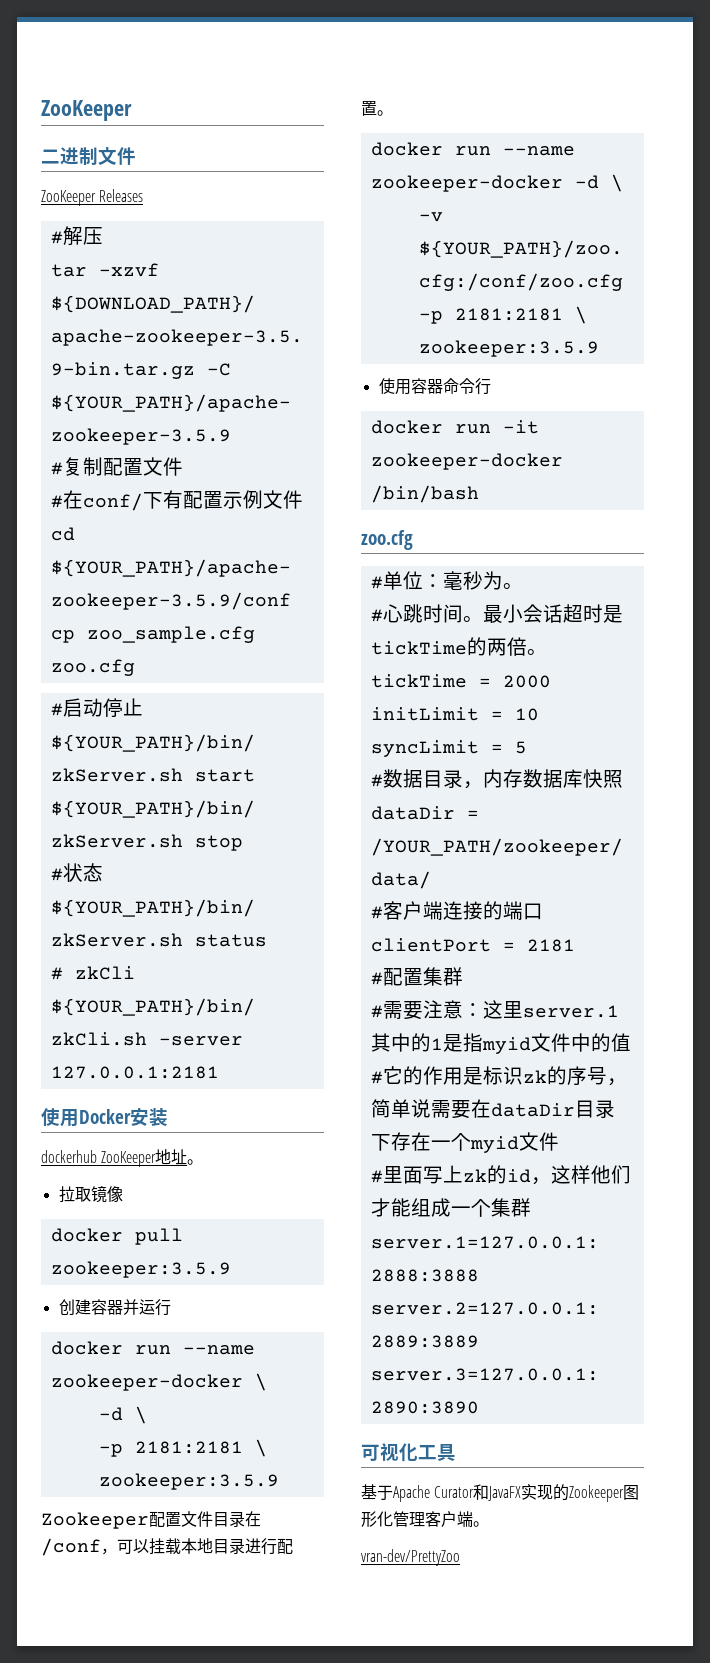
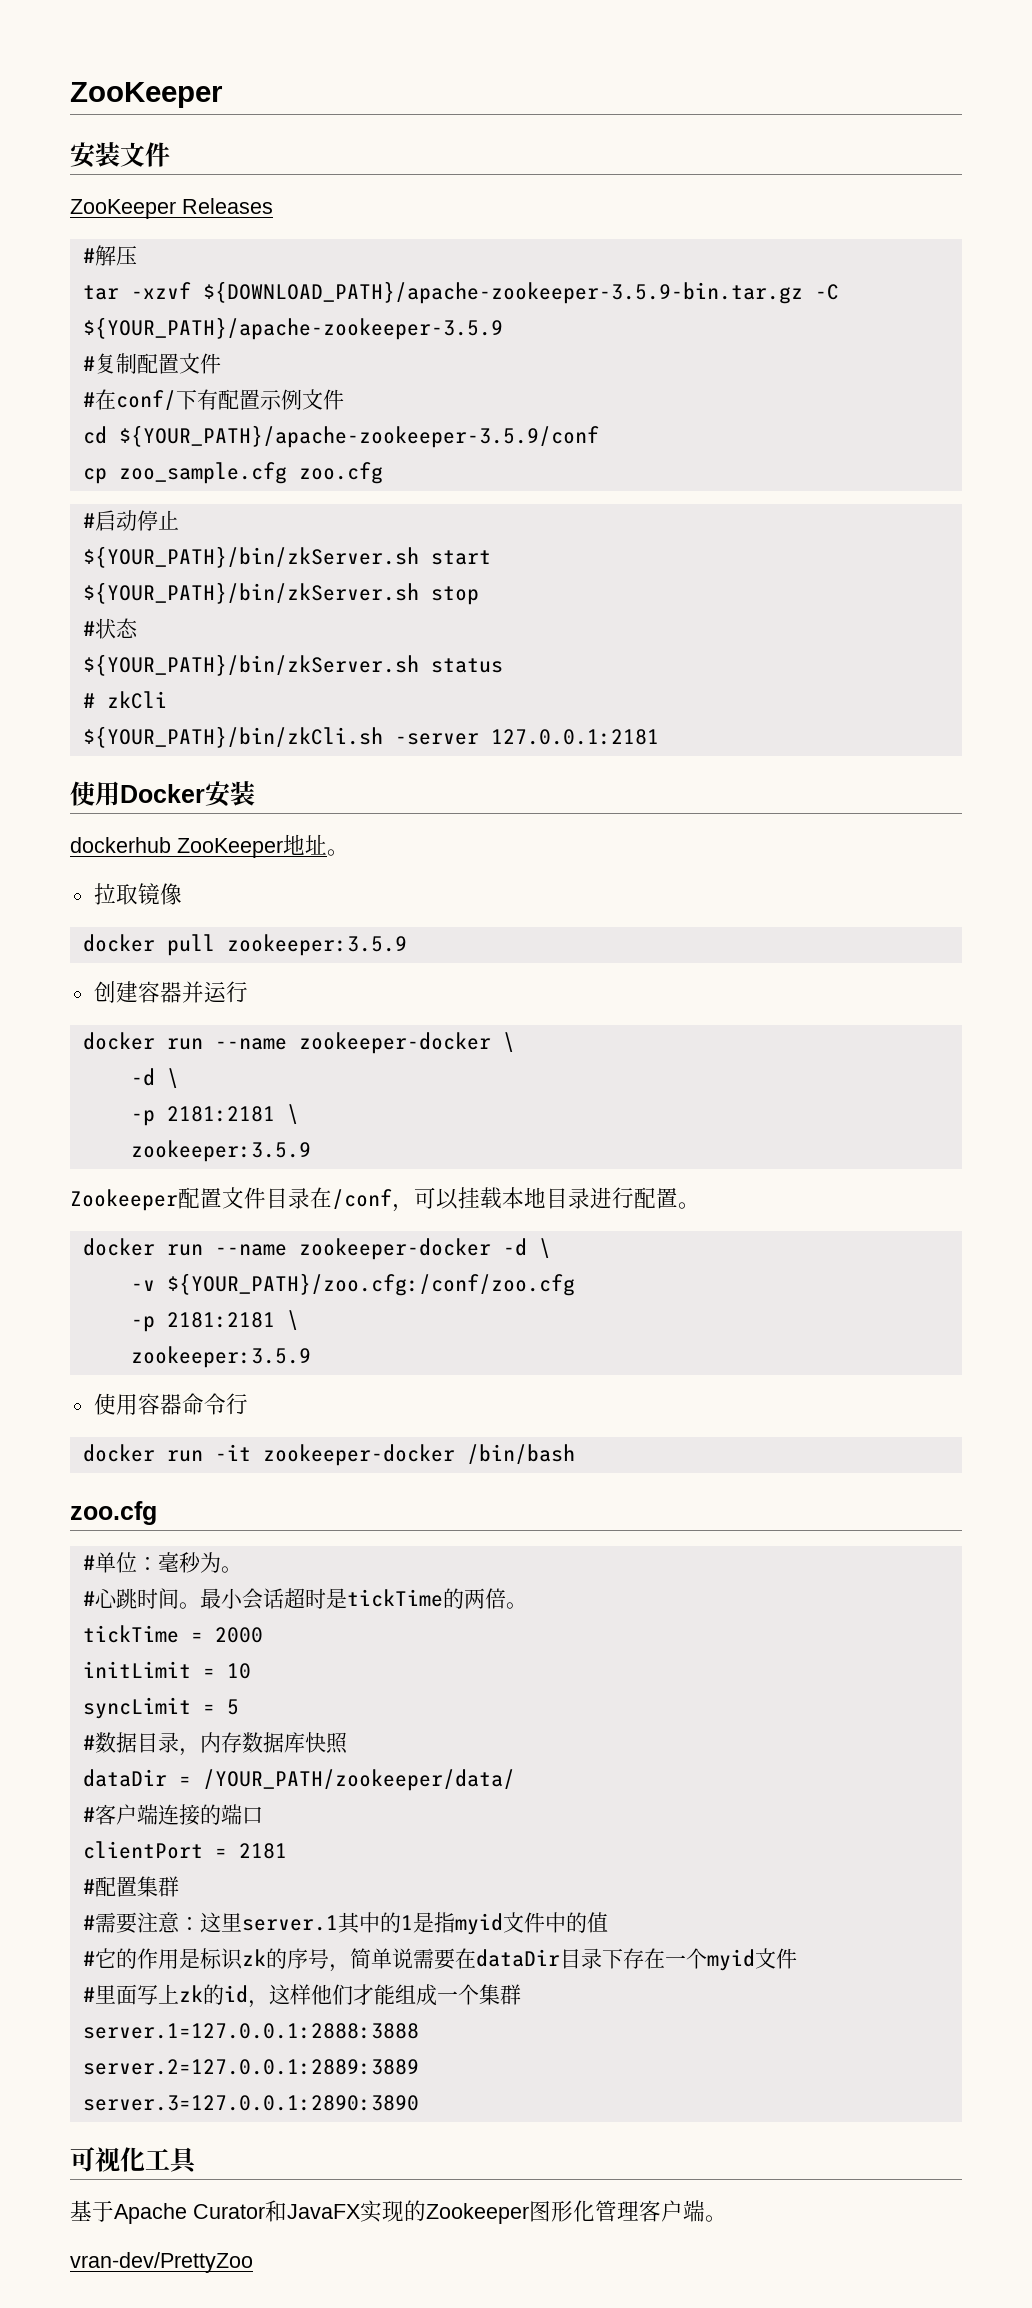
[41,147,98,165] 二进制 -> [70,142,120,168] 安装

